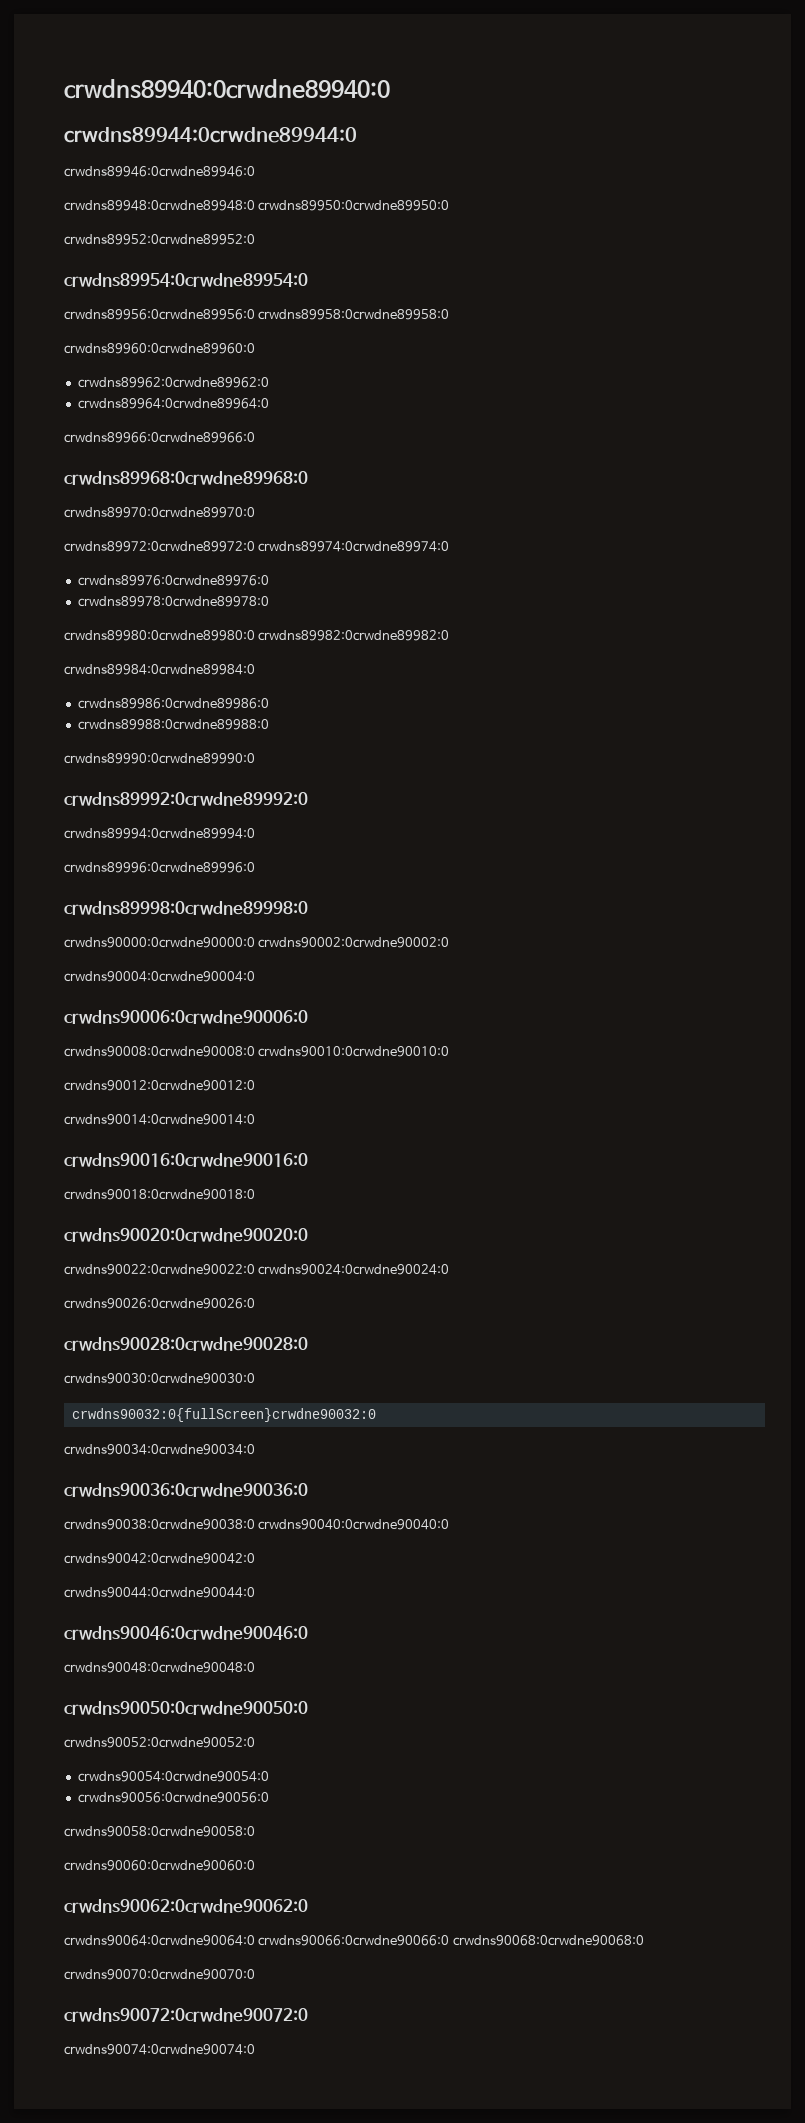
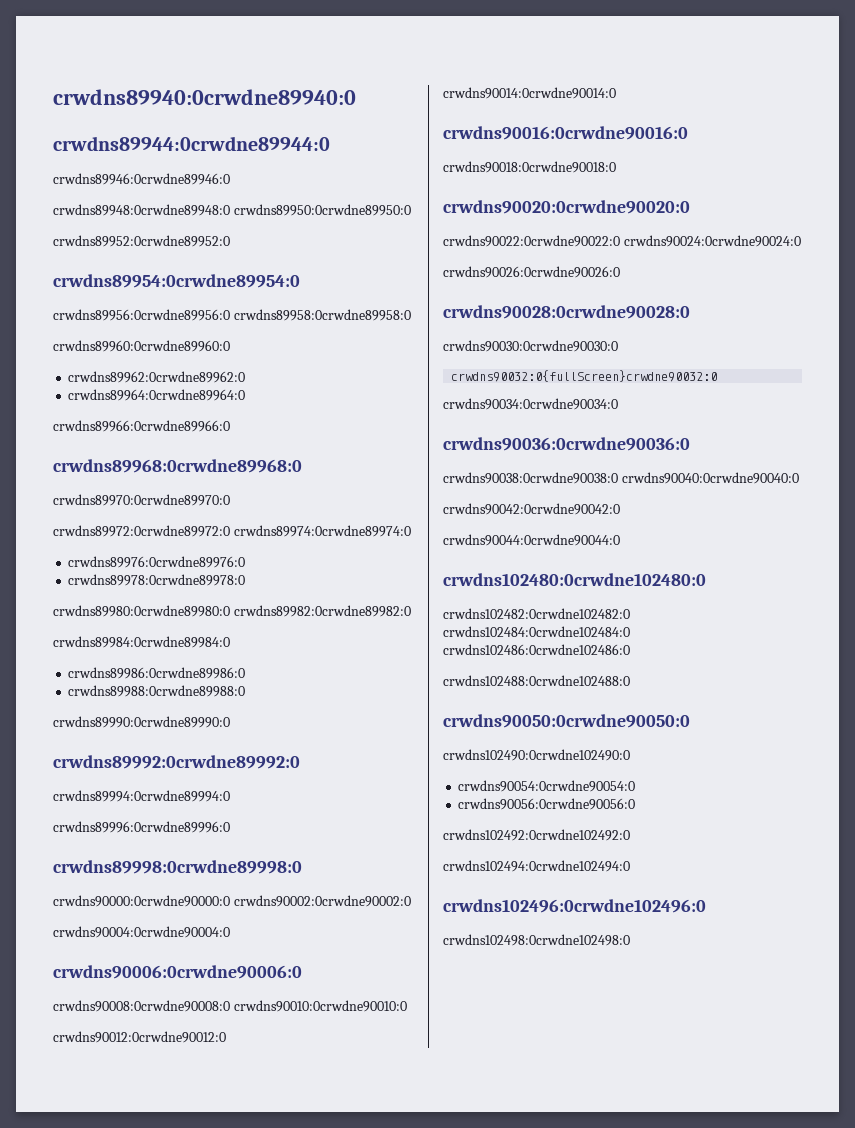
[64,1626,308,1640] [64,1662,255,1673] crwdns90046:0crwdne90046:0 // crwdns90048:0crwdne90048:0 -> [443,573,706,586] [443,608,630,619] [443,626,630,637] [443,644,630,655] [443,675,630,686] crwdns102480:0crwdne102480:0 // crwdns102482:0crwdne102482:0 crwdns102484:0crwdne102484:0 crwdns102486:0crwdne102486:0 // crwdns102488:0crwdne102488:0
[64,1737,255,1748] crwdns90052:0crwdne90052:0 -> [443,749,630,761] crwdns102490:0crwdne102490:0
[64,1826,255,1837] [64,1860,255,1871] [64,1899,308,1913] [64,1935,644,1946] [64,1969,255,1980] [64,2008,308,2022] [64,2044,255,2055] crwdns90058:0crwdne90058:0 // crwdns90060:0crwdne90060:0 // crwdns90062:0crwdne90062:0 // crwdns90064:0crwdne90064:0 crwdns90066:0crwdne90066:0 crwdns90068:0crwdne90068:0 // crwdns90070:0crwdne90070:0 // crwdns90072:0crwdne90072:0 // crwdns90074:0crwdne90074:0 -> [443,829,630,841] [443,860,630,872] [443,899,706,913] [443,934,630,946] crwdns102492:0crwdne102492:0 // crwdns102494:0crwdne102494:0 // crwdns102496:0crwdne102496:0 // crwdns102498:0crwdne102498:0

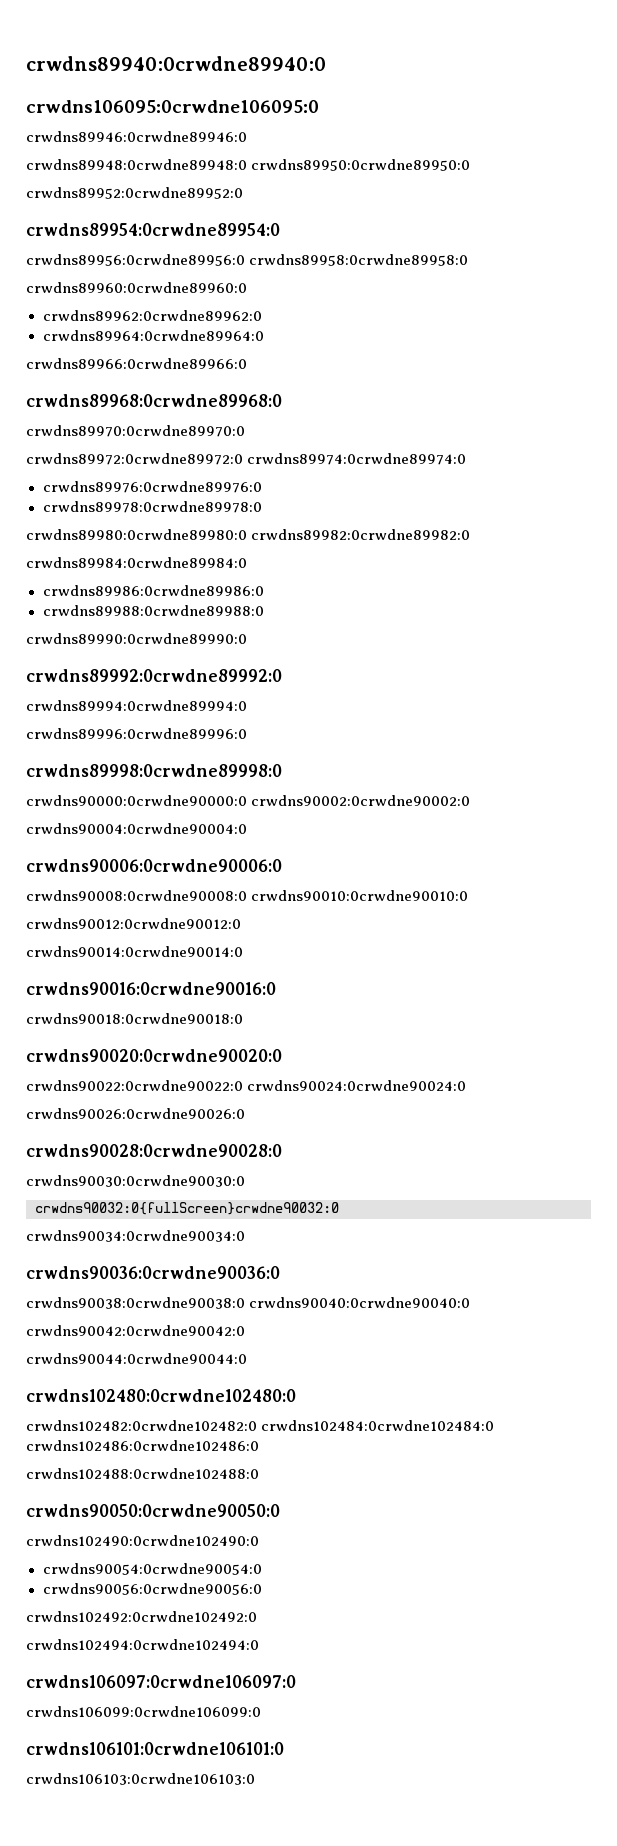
[53,136,330,151] crwdns89944:0crwdne89944:0 -> [26,100,319,113] crwdns106095:0crwdne106095:0
[443,899,706,913] [443,934,630,946] crwdns102496:0crwdne102496:0 // crwdns102498:0crwdne102498:0 -> [26,1675,296,1688] [26,1706,261,1717] [26,1742,284,1755] [26,1773,255,1785] crwdns106097:0crwdne106097:0 // crwdns106099:0crwdne106099:0 // crwdns106101:0crwdne106101:0 // crwdns106103:0crwdne106103:0

